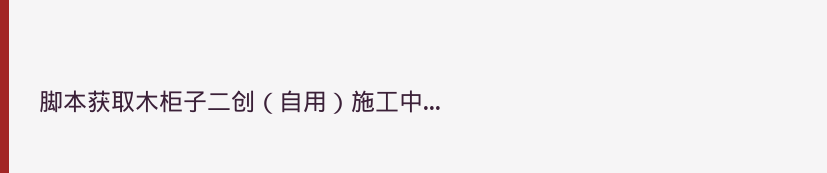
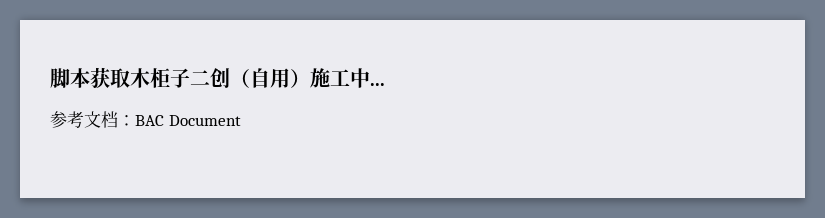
(441, 108) none -> [50,111,241,128] // 参考文档：BAC Document

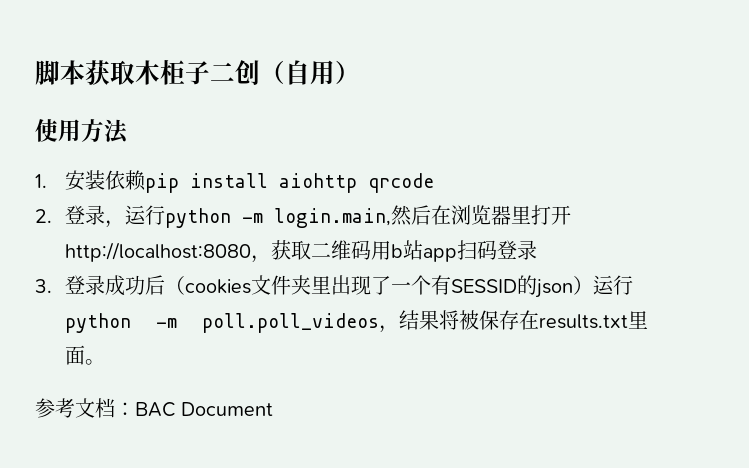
[310,68,385,88] 施工中... -> [35,119,129,144] [35,170,435,193] [35,205,572,228] [65,240,538,263] [35,275,634,298] [65,310,648,333] [65,345,106,365] // 使用方法 // 1.安装依赖pip install aiohttp qrcode // 2.登录，运行python -m login.main,然后在浏览器里打开http://localhost:8080，获取二维码用b站app扫码登录 // 3.登录成功后（cookies文件夹里出现了一个有SESSID的json）运行python -m poll.poll_videos，结果将被保存在results.txt里面。

